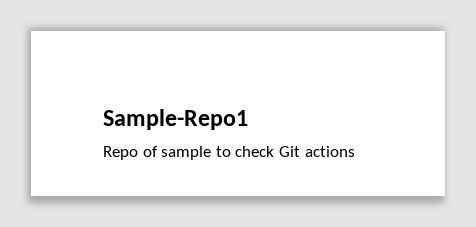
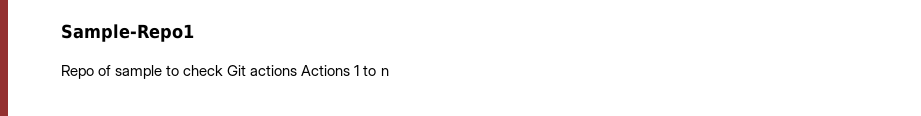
(355, 151) none -> [301,65,389,76] Actions 1 to n

